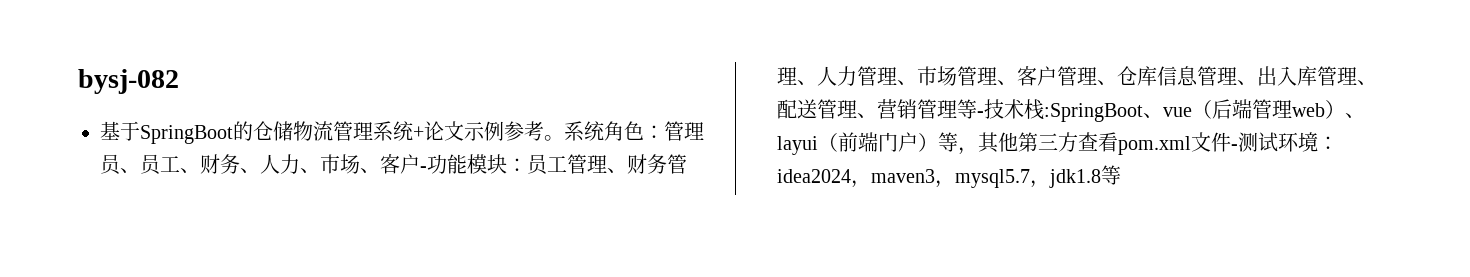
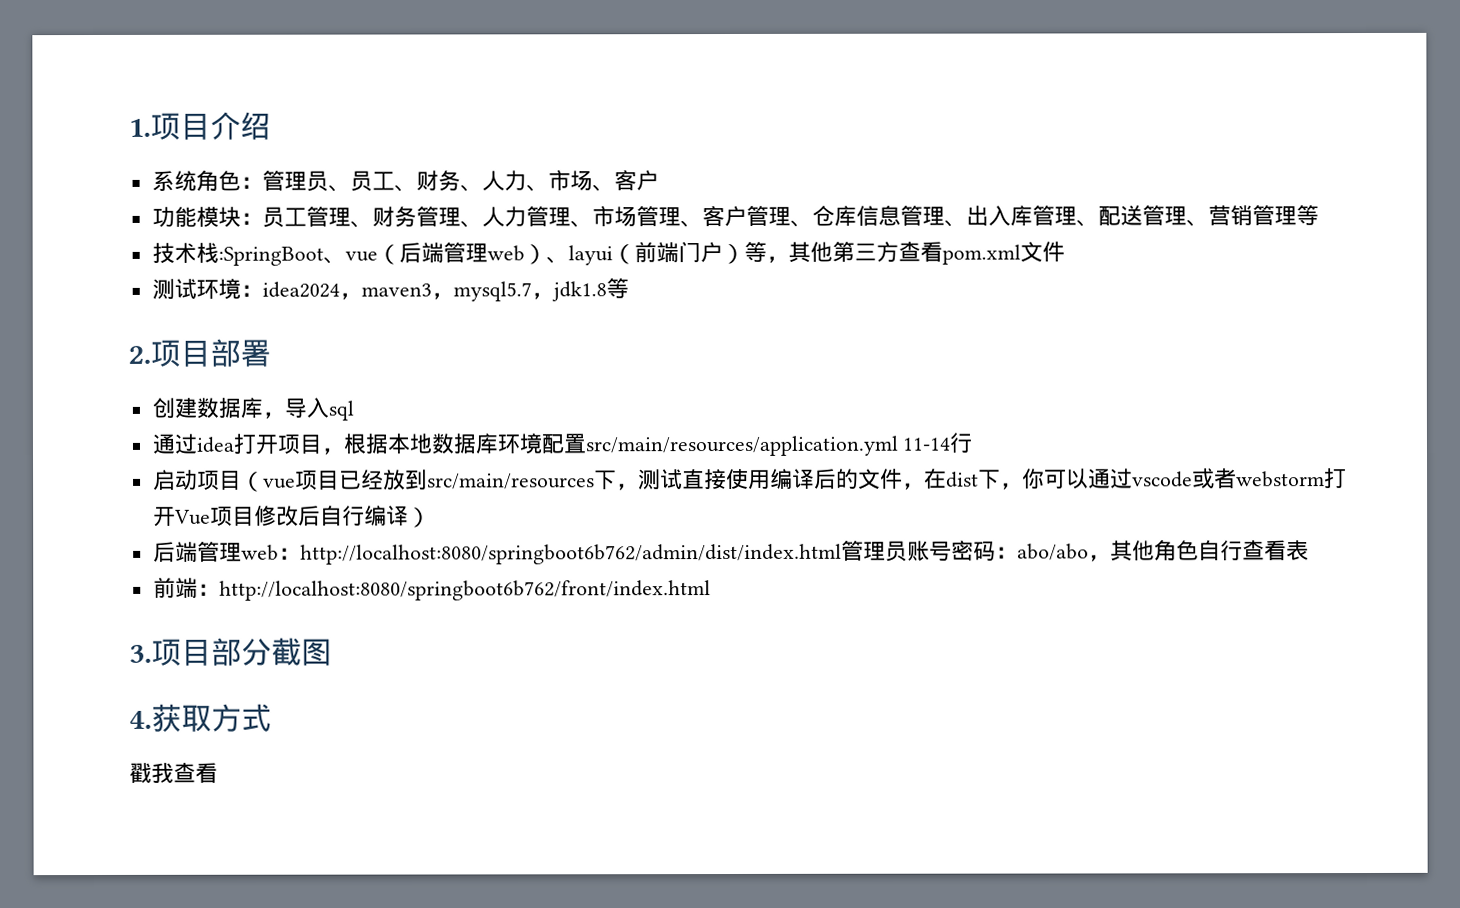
[78,69,179,94] [100,121,564,144] bysj-082 // 基于SpringBoot的仓储物流管理系统+论文示例参考。 -> [128,111,271,140] 1.项目介绍 //
[420,166,427,172] - -> (659, 180) //
[977,111,984,117] - -> (1319, 215) //
[1231,144,1238,150] - -> (1065, 251) //
(1121, 175) none -> [128,338,271,367] [151,397,354,421] [151,432,973,457] [152,468,1347,492] [152,505,431,528] [152,539,1309,565] [152,576,711,601] [129,637,332,666] [129,703,272,732] [129,762,218,783] // 2.项目部署 // 创建数据库，导入sql // 通过idea打开项目，根据本地数据库环境配置src/main/resources/application.yml 11-14行 // 启动项目（vue项目已经放到src/main/resources下，测试直接使用编译后的文件，在dist下，你可以通过vscode或者webstorm打开Vue项目修改后自行编译） // 后端管理web：http://localhost:8080/springboot6b762/admin/dist/index.html管理员账号密码：abo/abo，其他角色自行查看表 // 前端：http://localhost:8080/springboot6b762/front/index.html // 3.项目部分截图 // 4.获取方式 // 戳我查看

